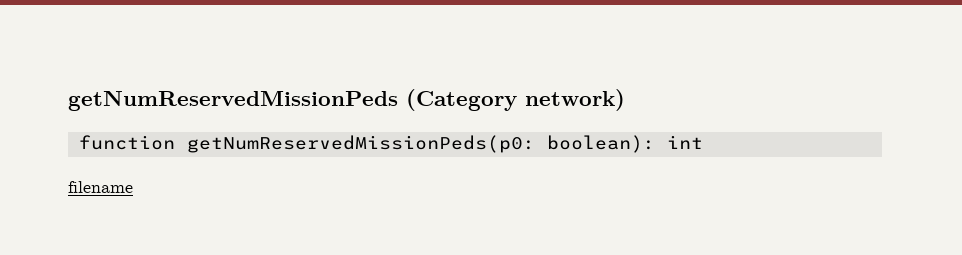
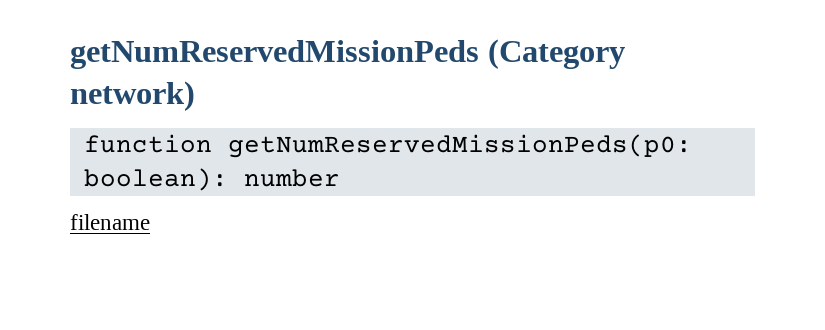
[666,135,703,149] int -> [243,169,340,187] number

